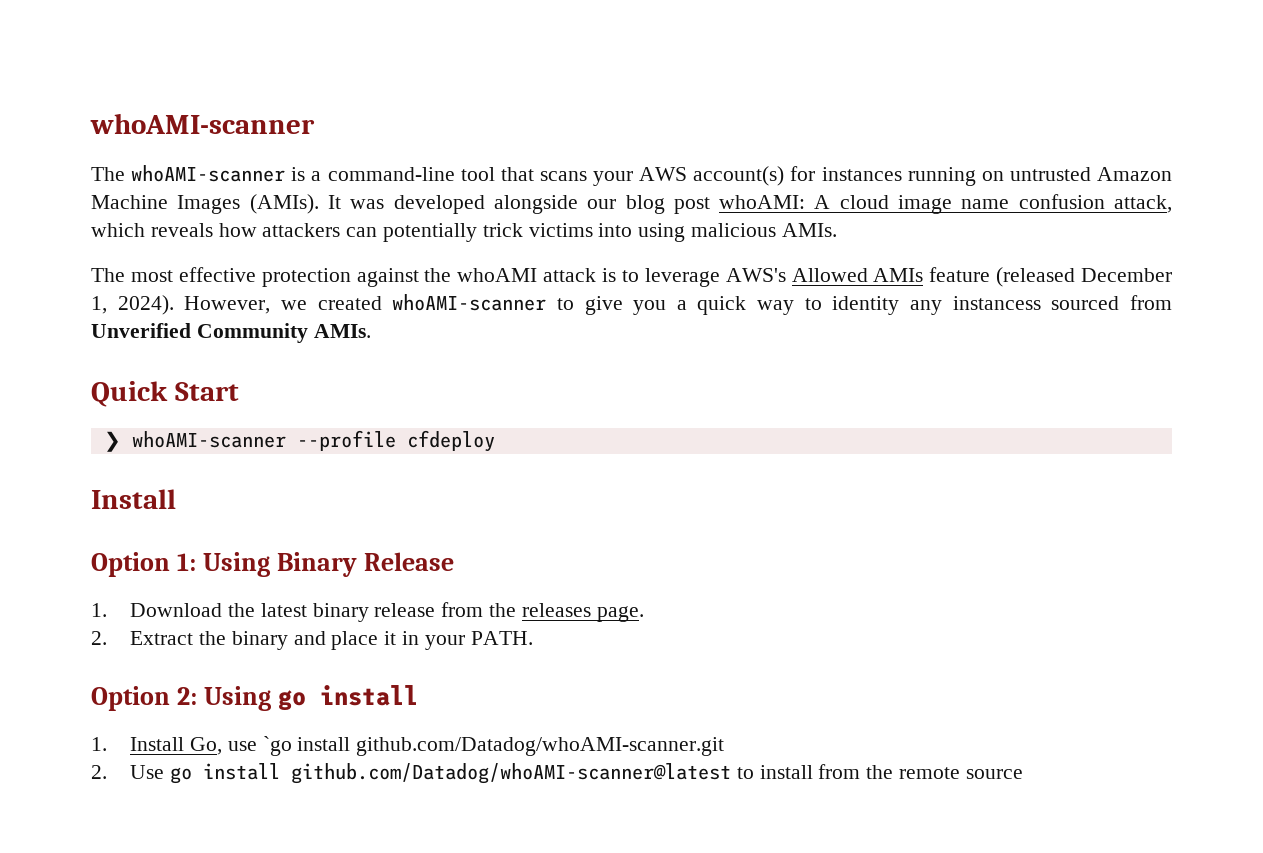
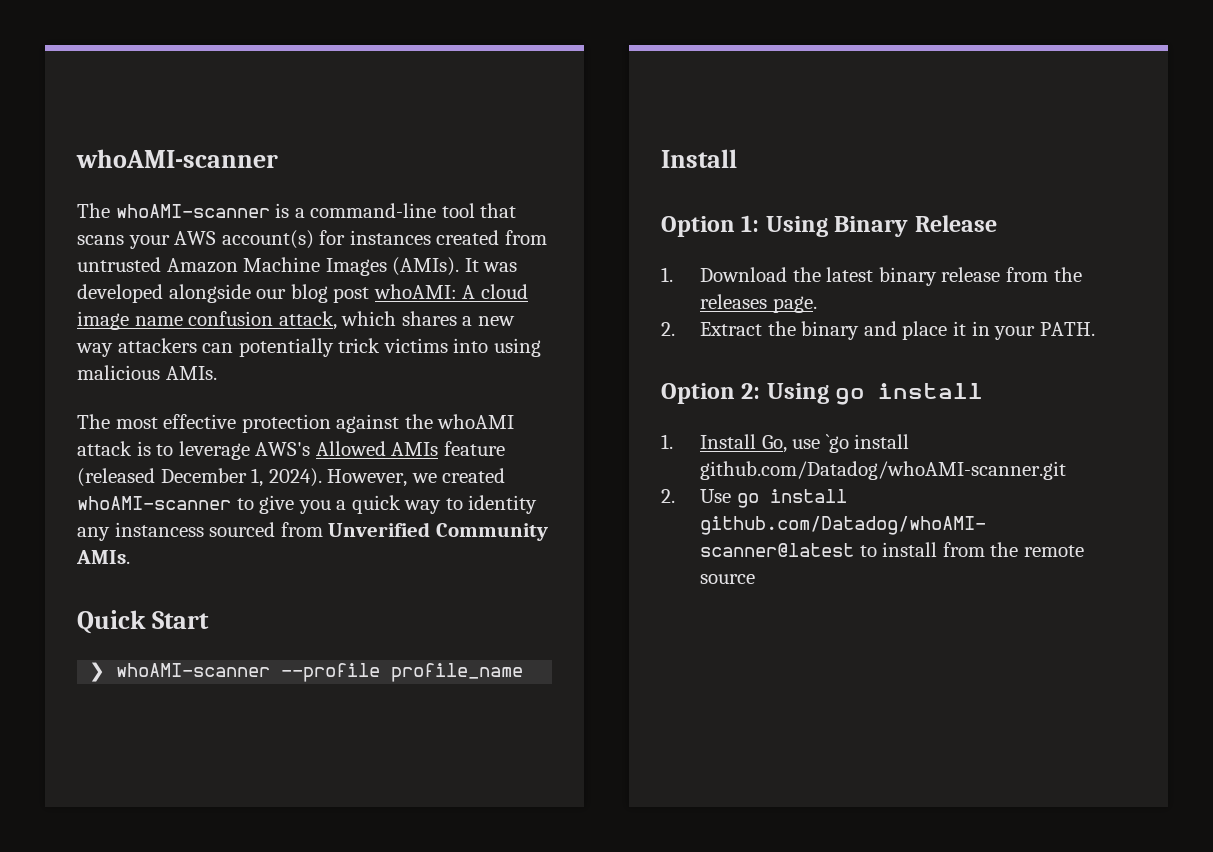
[907,167,1004,186] running on -> [436,230,547,245] created from
[150,223,257,237] reveals how -> [401,311,515,326] [76,343,113,357] shares a new way
[406,430,495,452] cfdeploy -> [391,663,524,682] profile_name

